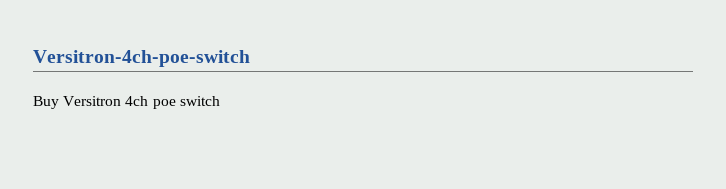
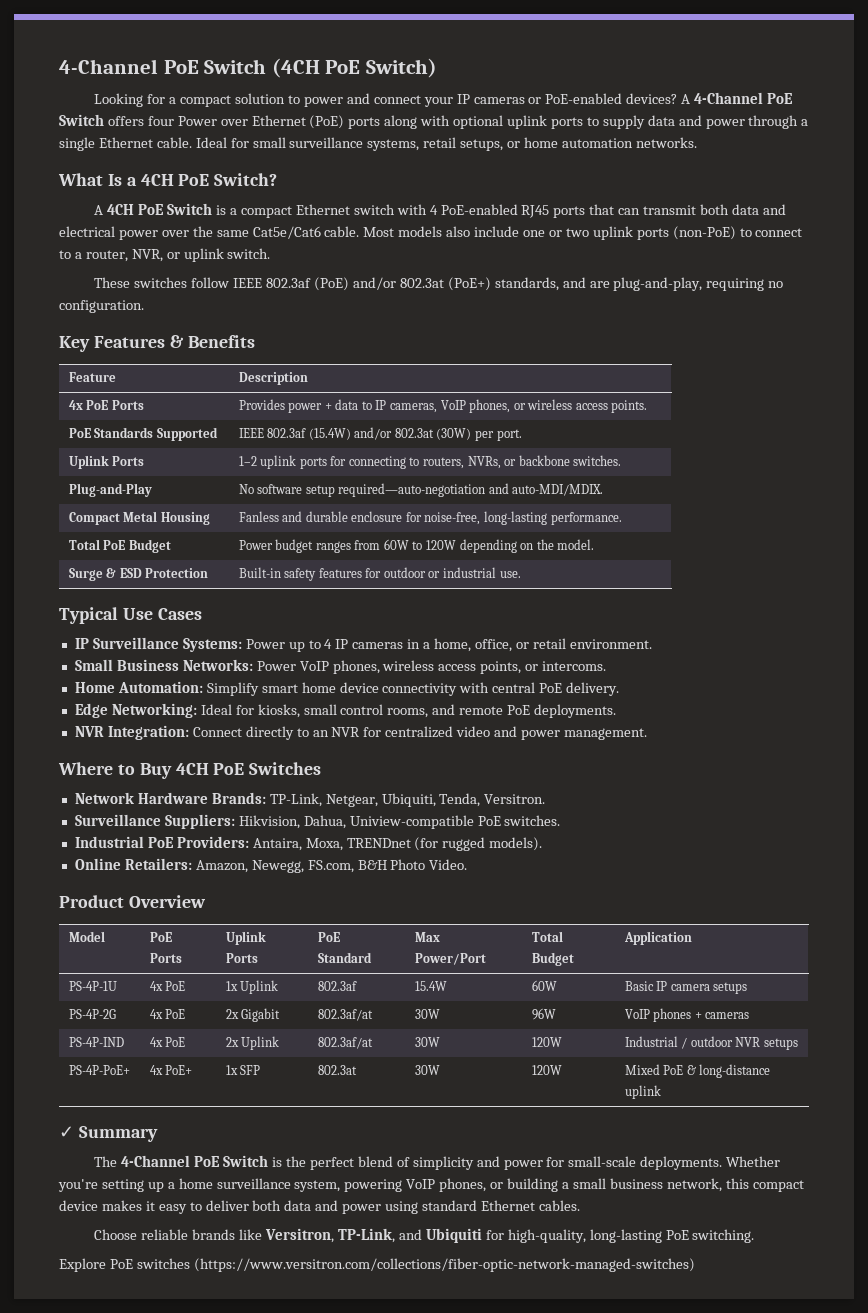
[33,50,250,67] [33,96,220,109] Versitron-4ch-poe-switch // Buy Versitron 4ch poe switch -> [59,58,437,78] [94,92,794,107] [59,114,809,129] [59,137,697,151] [58,173,278,186] [94,203,786,218] [59,226,803,240] [59,248,271,262] [94,277,784,291] [59,300,144,313] [59,335,255,352] [68,372,116,382] [238,372,308,385] [68,400,144,410] [238,399,648,413] [68,427,218,441] [238,427,522,441] [68,455,145,469] [238,455,622,469] [68,483,152,497] [238,483,604,497] [68,511,210,525] [238,511,622,525] [68,539,171,553] [238,539,595,553] [68,568,209,581] [238,567,521,581] [59,607,202,624] [74,637,652,652] [74,659,607,674] [74,681,620,696] [74,703,617,718] [74,725,647,740] [58,762,322,779] [74,792,546,807] [74,814,561,829] [74,836,543,851] [74,858,468,873] [59,895,206,908] [68,931,105,942] [149,932,172,942] [149,953,182,963] [225,931,266,945] [225,953,258,963] [317,932,340,942] [317,952,372,963] [414,932,440,942] [414,953,486,965] [531,931,563,942] [531,952,574,966] [623,931,692,945] [68,981,117,991] [149,981,186,991] [225,980,279,994] [317,981,357,991] [414,981,447,991] [531,980,557,991] [624,981,748,994] [68,1009,116,1019] [149,1009,186,1019] [225,1008,281,1022] [317,1009,373,1021] [414,1009,440,1019] [531,1008,556,1020] [624,1008,750,1022] [68,1037,124,1047] [149,1037,186,1047] [225,1036,280,1050] [317,1037,373,1049] [414,1037,440,1047] [531,1037,562,1047] [624,1036,798,1050] [68,1065,130,1075] [149,1065,193,1075] [225,1065,261,1075] [317,1065,357,1075] [414,1065,440,1075] [531,1065,562,1075] [624,1064,771,1078] [624,1085,661,1099] [59,1126,158,1142] [94,1155,781,1170] [58,1178,804,1192] [59,1200,580,1214] [94,1228,755,1243] [59,1258,695,1272] 4-Channel PoE Switch (4CH PoE Switch) // Looking for a compact solution to power and connect your IP cameras or PoE-enabled devices? A 4-Channel PoE Switch offers four Power over Ethernet (PoE) ports along with optional uplink ports to supply data and power through a single Ethernet cable. Ideal for small surveillance systems, retail setups, or home automation networks. // What Is a 4CH PoE Switch? // A 4CH PoE Switch is a compact Ethernet switch with 4 PoE-enabled RJ45 ports that can transmit both data and electrical power over the same Cat5e/Cat6 cable. Most models also include one or two uplink ports (non-PoE) to connect to a router, NVR, or uplink switch. // These switches follow IEEE 802.3af (PoE) and/or 802.3at (PoE+) standards, and are plug-and-play, requiring no configuration. // Key Features & Benefits // Feature | Description // 4x PoE Ports | Provides power + data to IP cameras, VoIP phones, or wireless access points. // PoE Standards Supported | IEEE 802.3af (15.4W) and/or 802.3at (30W) per port. // Uplink Ports | 1–2 uplink ports for connecting to routers, NVRs, or backbone switches. // Plug-and-Play | No software setup required—auto-negotiation and auto-MDI/MDIX. // Compact Metal Housing | Fanless and durable enclosure for noise-free, long-lasting performance. // Total PoE Budget | Power budget ranges from 60W to 120W depending on the model. // Surge & ESD Protection | Built-in safety features for outdoor or industrial use. // Typical Use Cases // IP Surveillance Systems: Power up to 4 IP cameras in a home, office, or retail environment. // Small Business Networks: Power VoIP phones, wireless access points, or intercoms. // Home Automation: Simplify smart home device connectivity with central PoE delivery. // Edge Networking: Ideal for kiosks, small control rooms, and remote PoE deployments. // NVR Integration: Connect directly to an NVR for centralized video and power management. // Where to Buy 4CH PoE Switches // Network Hardware Brands: TP-Link, Netgear, Ubiquiti, Tenda, Versitron. // Surveillance Suppliers: Hikvision, Dahua, Uniview-compatible PoE switches. // Industrial PoE Providers: Antaira, Moxa, TRENDnet (for rugged models). // Online Retailers: Amazon, Newegg, FS.com, B&H Photo Video. // Product Overview // Model | PoE Ports | Uplink Ports | PoE Standard | Max Power/Port | Total Budget | Application // PS-4P-1U | 4x PoE | 1x Uplink | 802.3af | 15.4W | 60W | Basic IP camera setups // PS-4P-2G | 4x PoE | 2x Gigabit | 802.3af/at | 30W | 96W | VoIP phones + cameras // PS-4P-IND | 4x PoE | 2x Uplink | 802.3af/at | 30W | 120W | Industrial / outdoor NVR setups // PS-4P-PoE+ | 4x PoE+ | 1x SFP | 802.3at | 30W | 120W | Mixed PoE & long-distance uplink // ✓ Summary // The 4-Channel PoE Switch is the perfect blend of simplicity and power for small-scale deployments. Whether you're setting up a home surveillance system, powering VoIP phones, or building a small business network, this compact device makes it easy to deliver both data and power using standard Ethernet cables. // Choose reliable brands like Versitron, TP-Link, and Ubiquiti for high-quality, long-lasting PoE switching. // Explore PoE switches (https://www.versitron.com/collections/fiber-optic-network-managed-switches)

